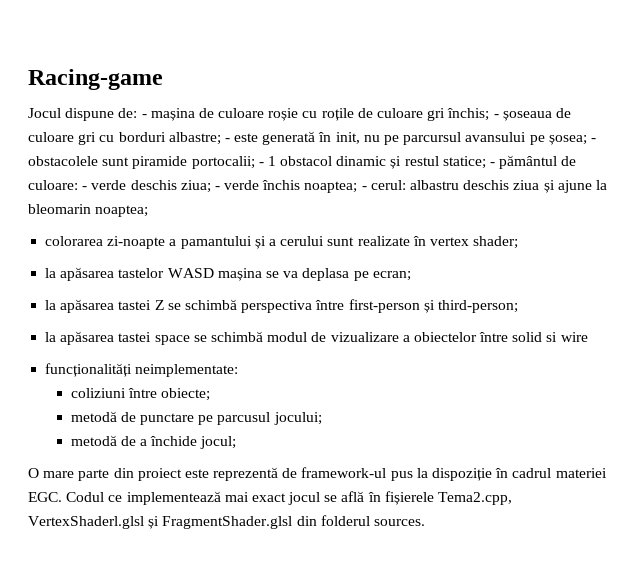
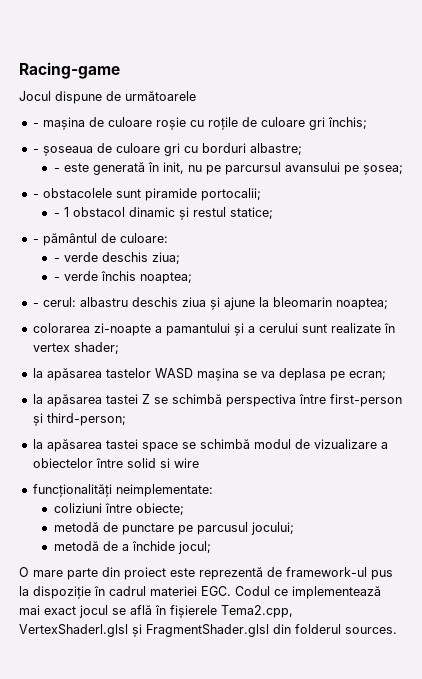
[118,108,138,118] de: -> [106,91,196,101] de următoarele //
(490, 114) none -> (367, 123) //
(221, 138) none -> (302, 149) //
(587, 140) none -> (403, 170) //
(255, 162) none -> (261, 194) //
(486, 162) none -> (273, 213) //
(78, 185) none -> (168, 238) //
(211, 186) none -> (180, 258) //
(358, 187) none -> (192, 278) //

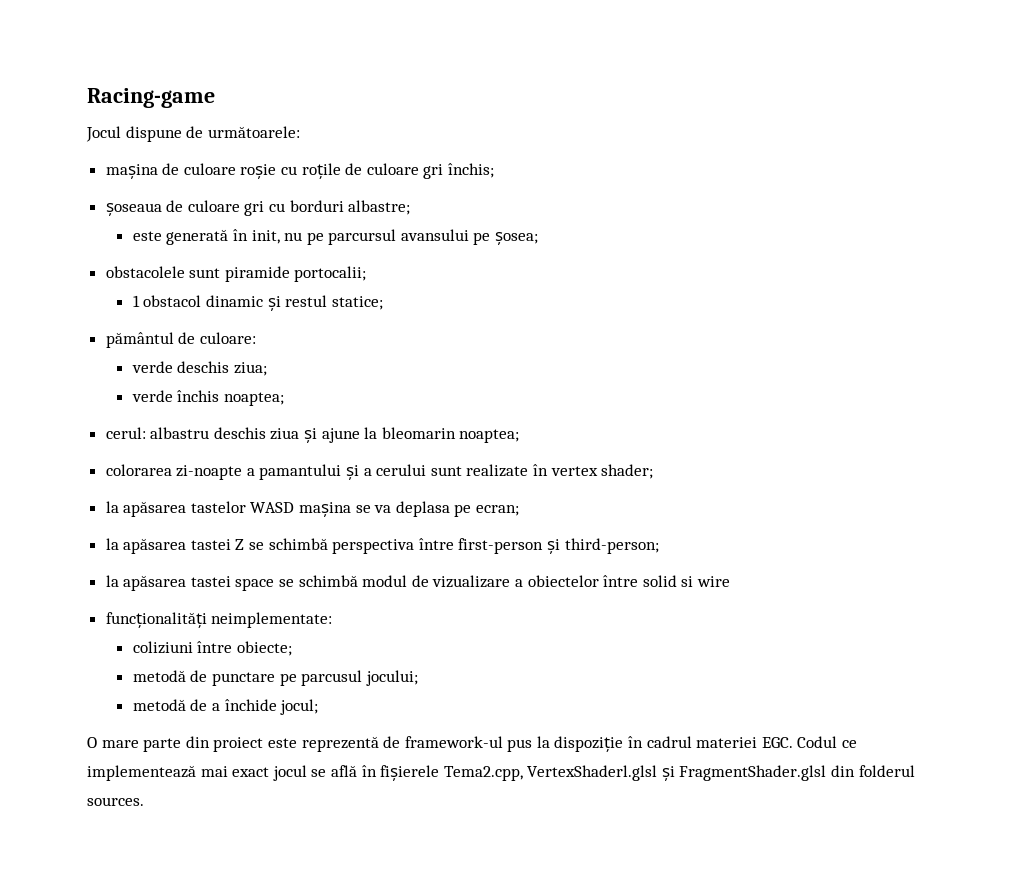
[125,91,196,101] [32,123,39,127] următoarele // - -> [207,126,300,138] următoarele: //
[32,149,39,153] - -> (495, 170) none
[53,168,60,172] - -> (411, 207) none
[32,194,39,198] - -> (539, 238) none
[53,213,60,217] - -> (367, 274) none
[32,239,39,243] - -> (383, 303) none
[53,258,60,262] - -> (256, 338) none
[53,277,60,281] - -> (267, 369) none
[32,303,39,307] - -> (284, 399) none

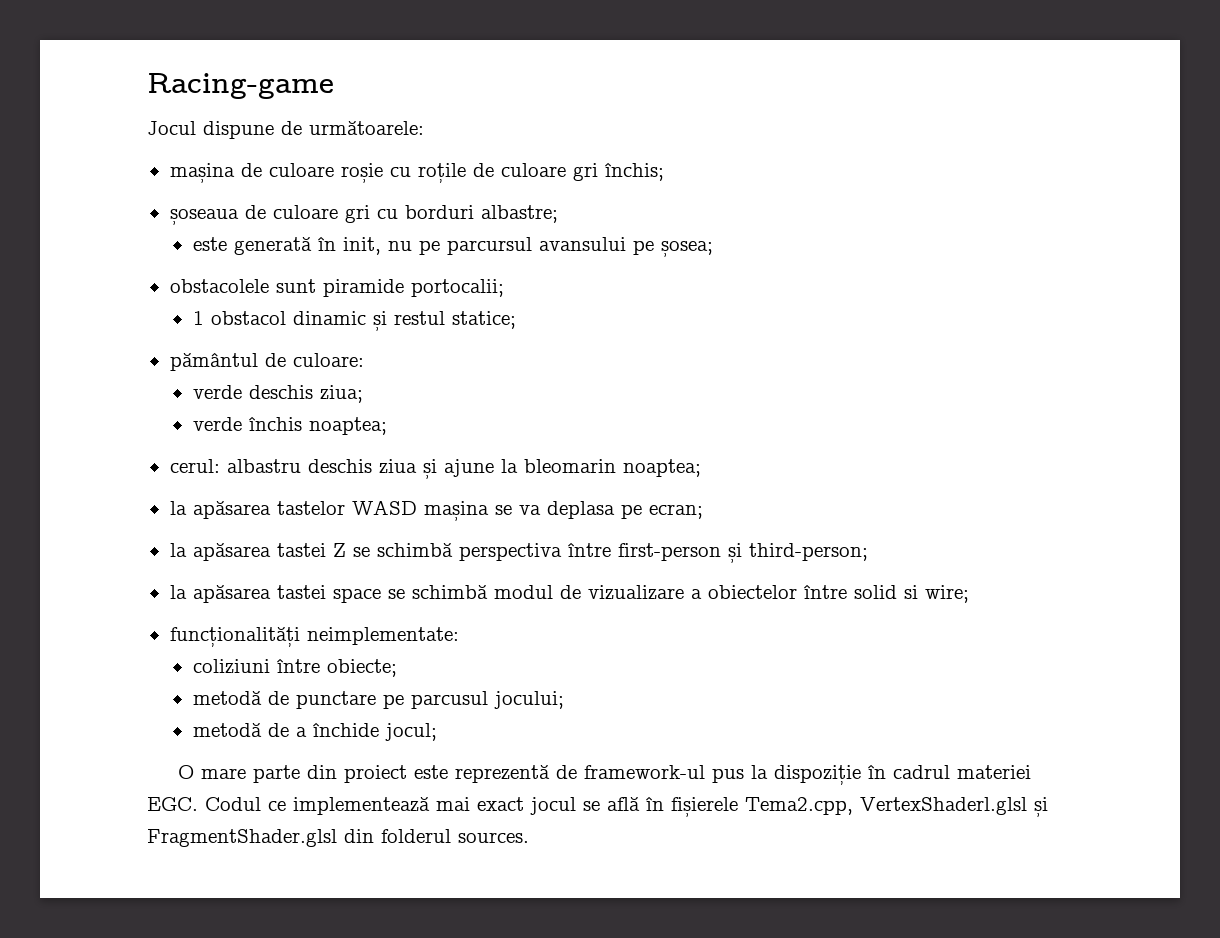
[105,464,654,480] // colorarea zi-noapte a pamantului și a cerului sunt realizate în vertex shader; -> (701, 468) none
[696,576,730,587] wire -> [924,585,969,603] wire;

